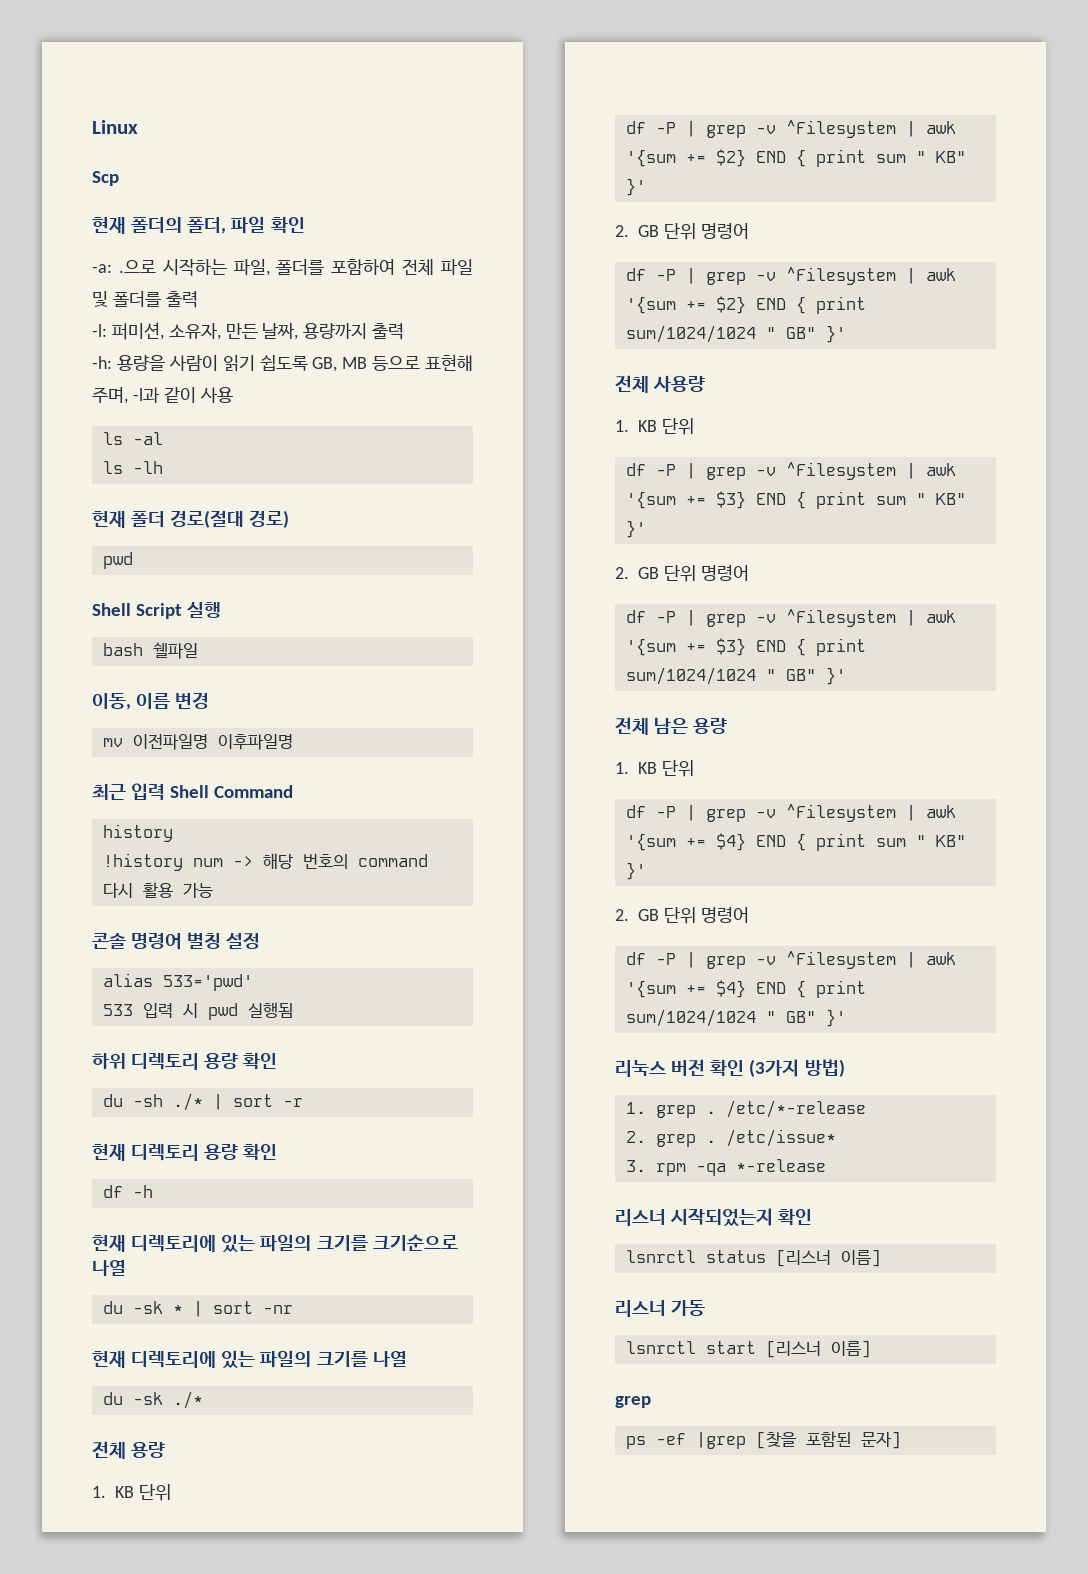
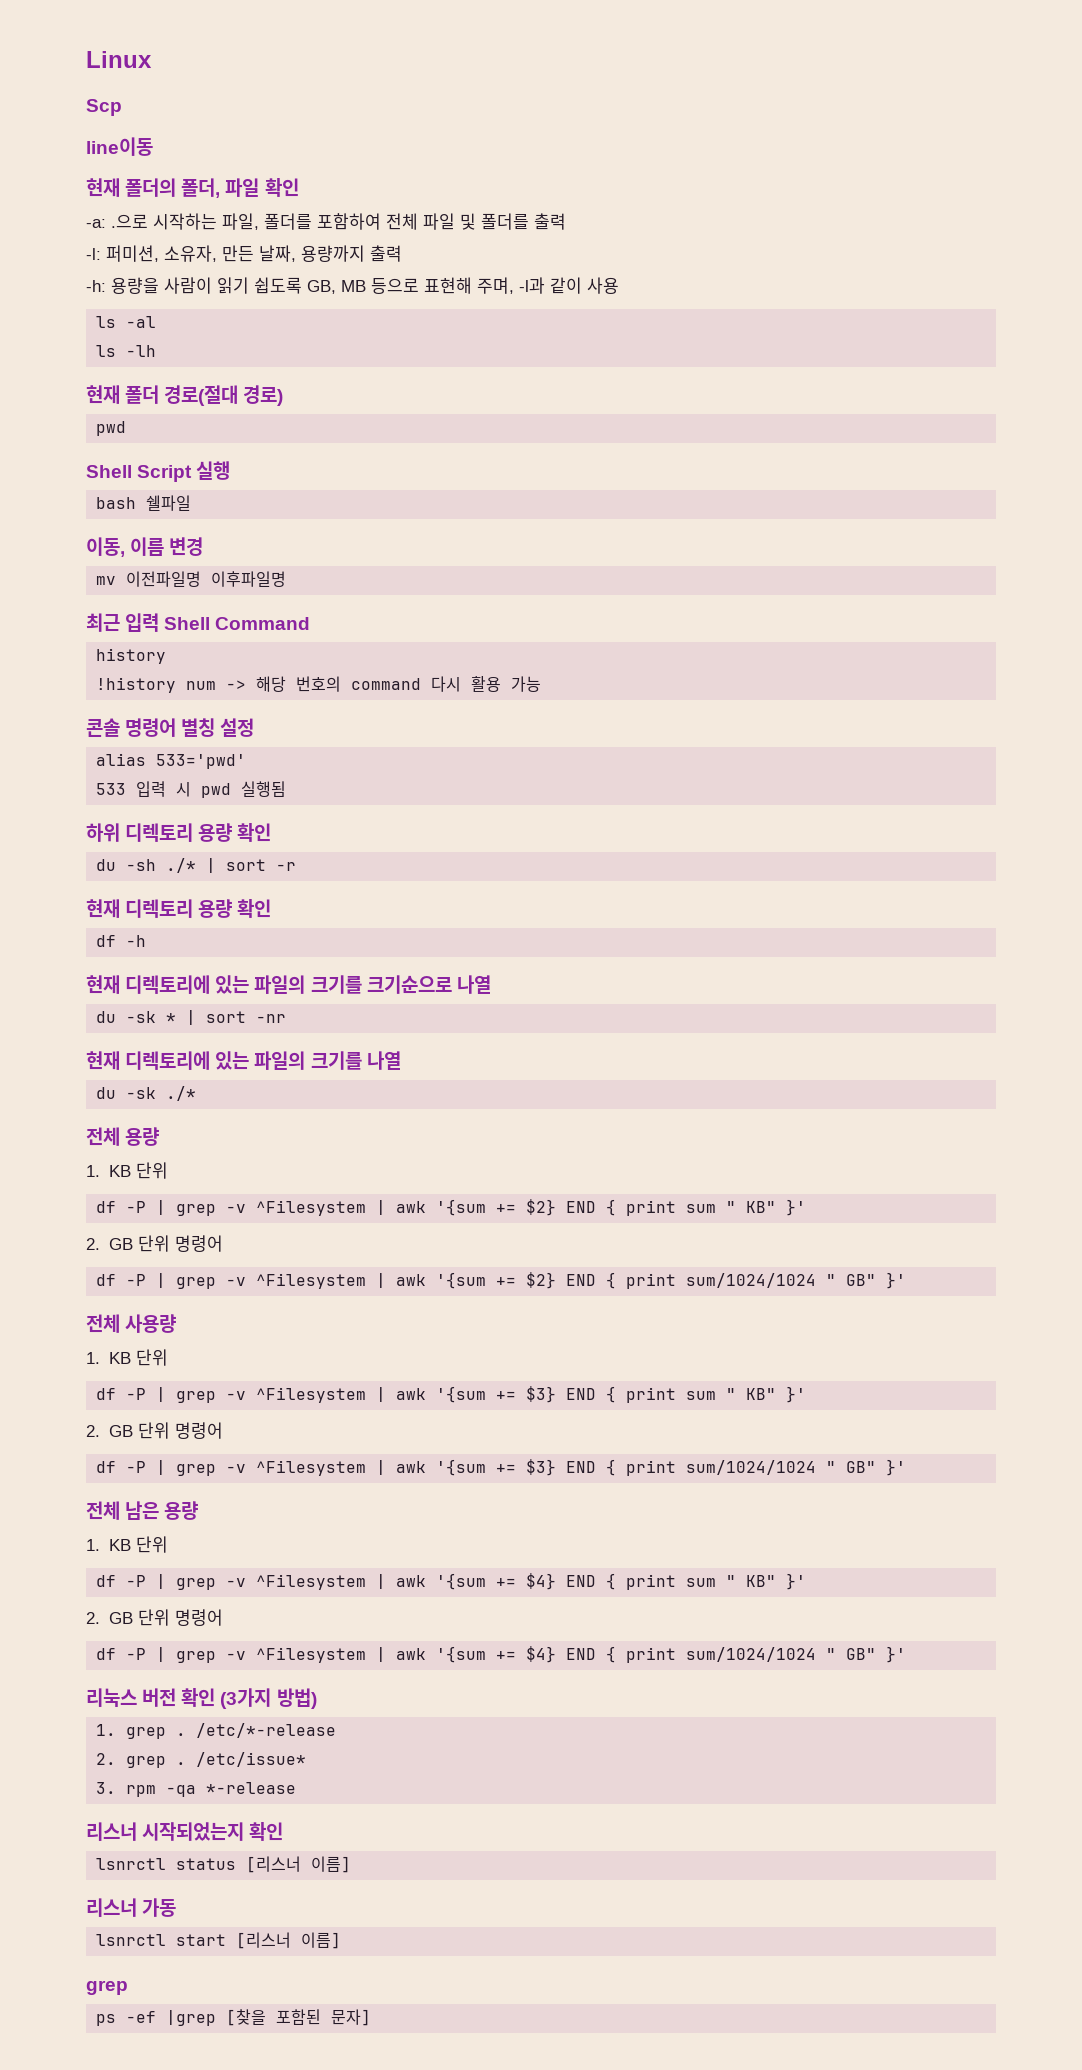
(119, 178) none -> [86,137,153,156] // line이동

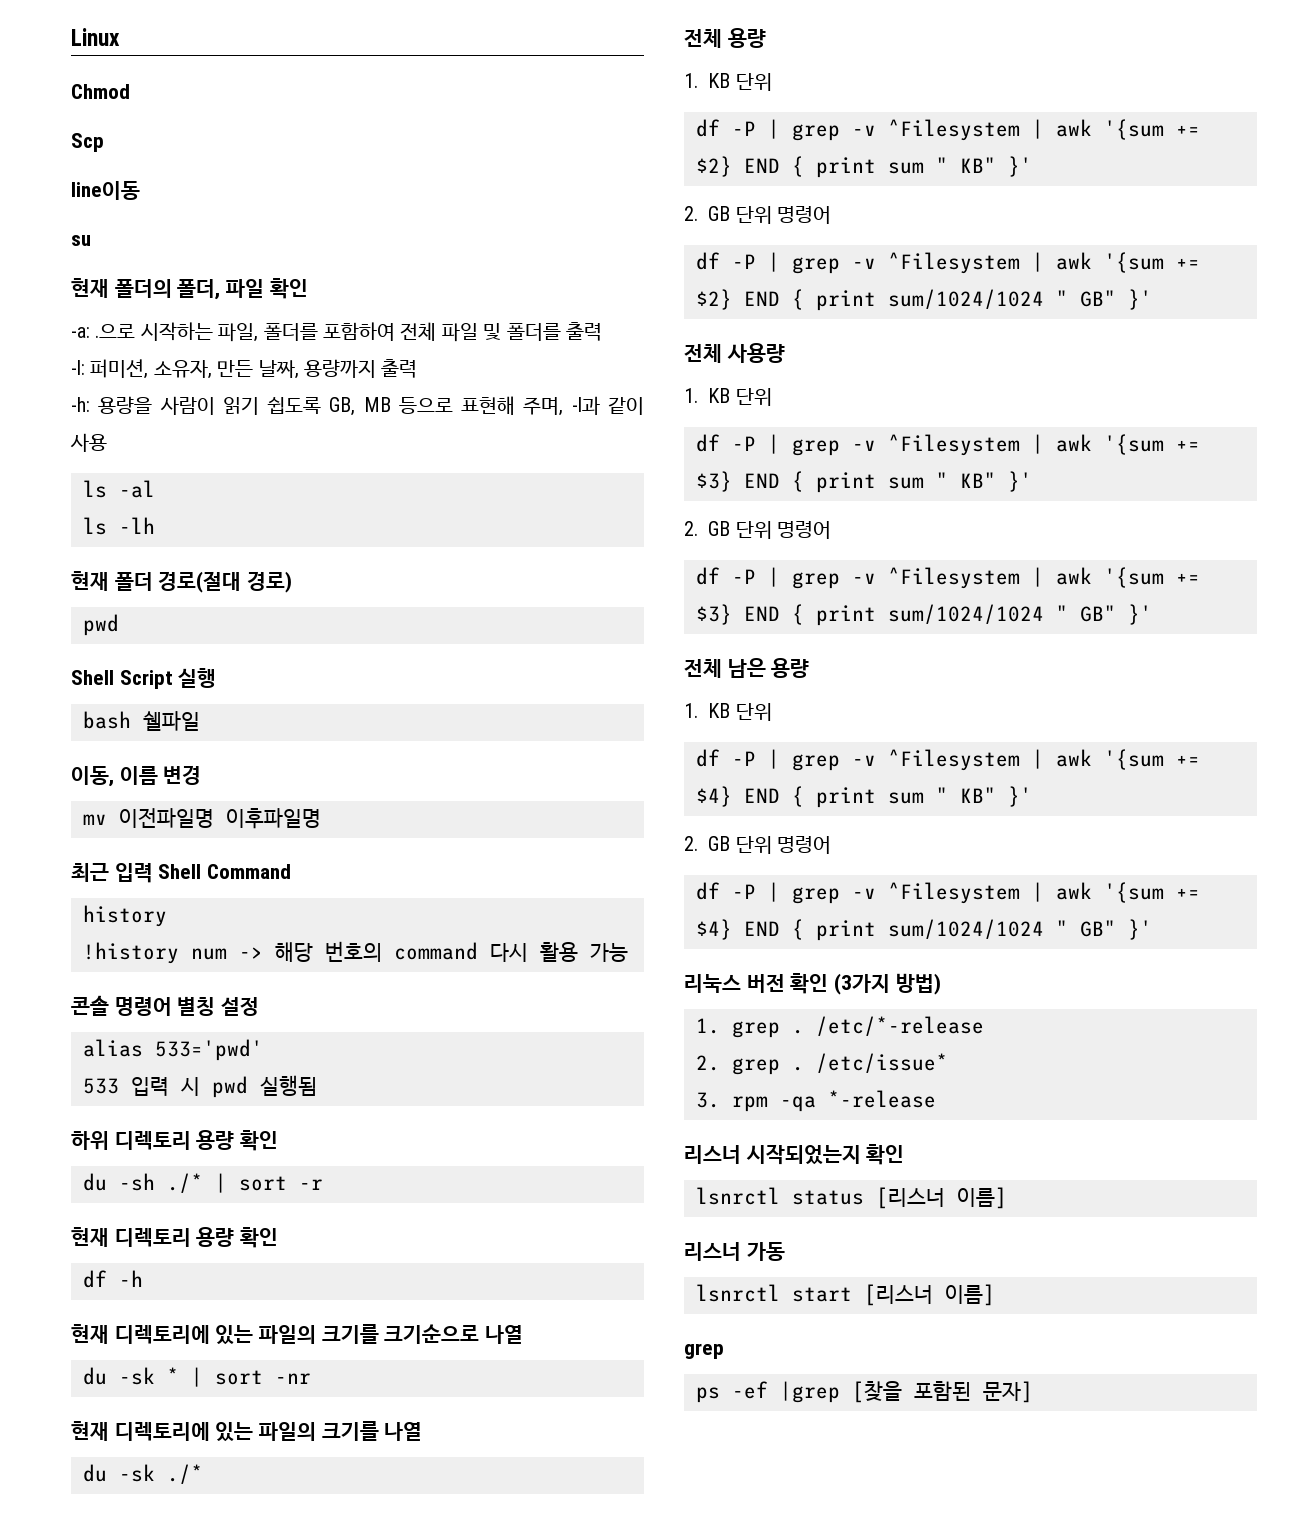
(152, 59) none -> [71,84,130,99] // Chmod
(153, 146) none -> [71,235,91,246] // su

